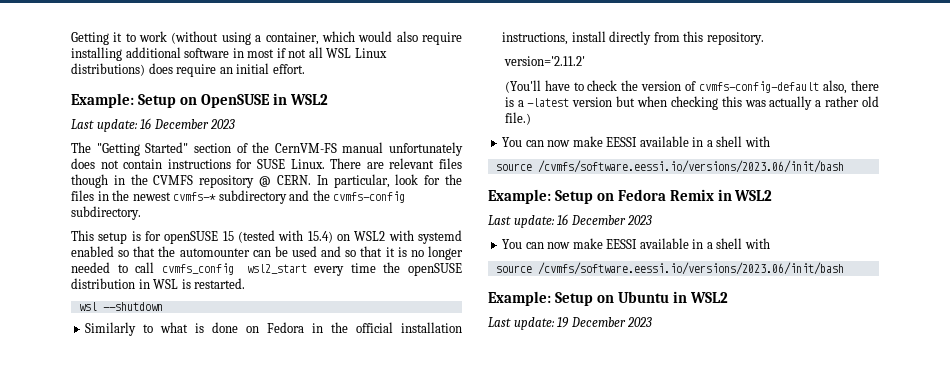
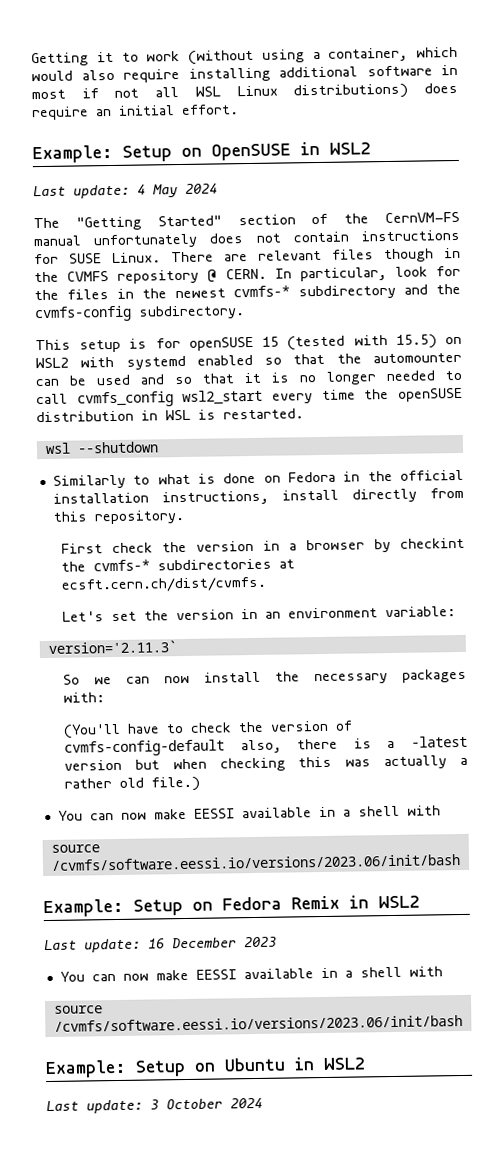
[140,118,236,129] 16 December 2023 -> [137,183,218,198] 4 May 2024
[307,231,333,243] 15.4) -> [395,334,437,349] 15.5)
[503,56,585,66] version='2.11.2' -> [61,537,465,554] [61,558,296,572] [61,576,268,593] [62,606,457,622] [47,640,177,654] [63,668,467,685] [63,692,106,703] First check the version in a browser by checkint the cvmfs-* subdirectories at ecsft.cern.ch/dist/cvmfs. // Let's set the version in an environment variable: // version='2.11.3` // So we can now install the necessary packages with:
[557,317,653,328] 19 December 2023 -> [150,1097,263,1110] 3 October 2024

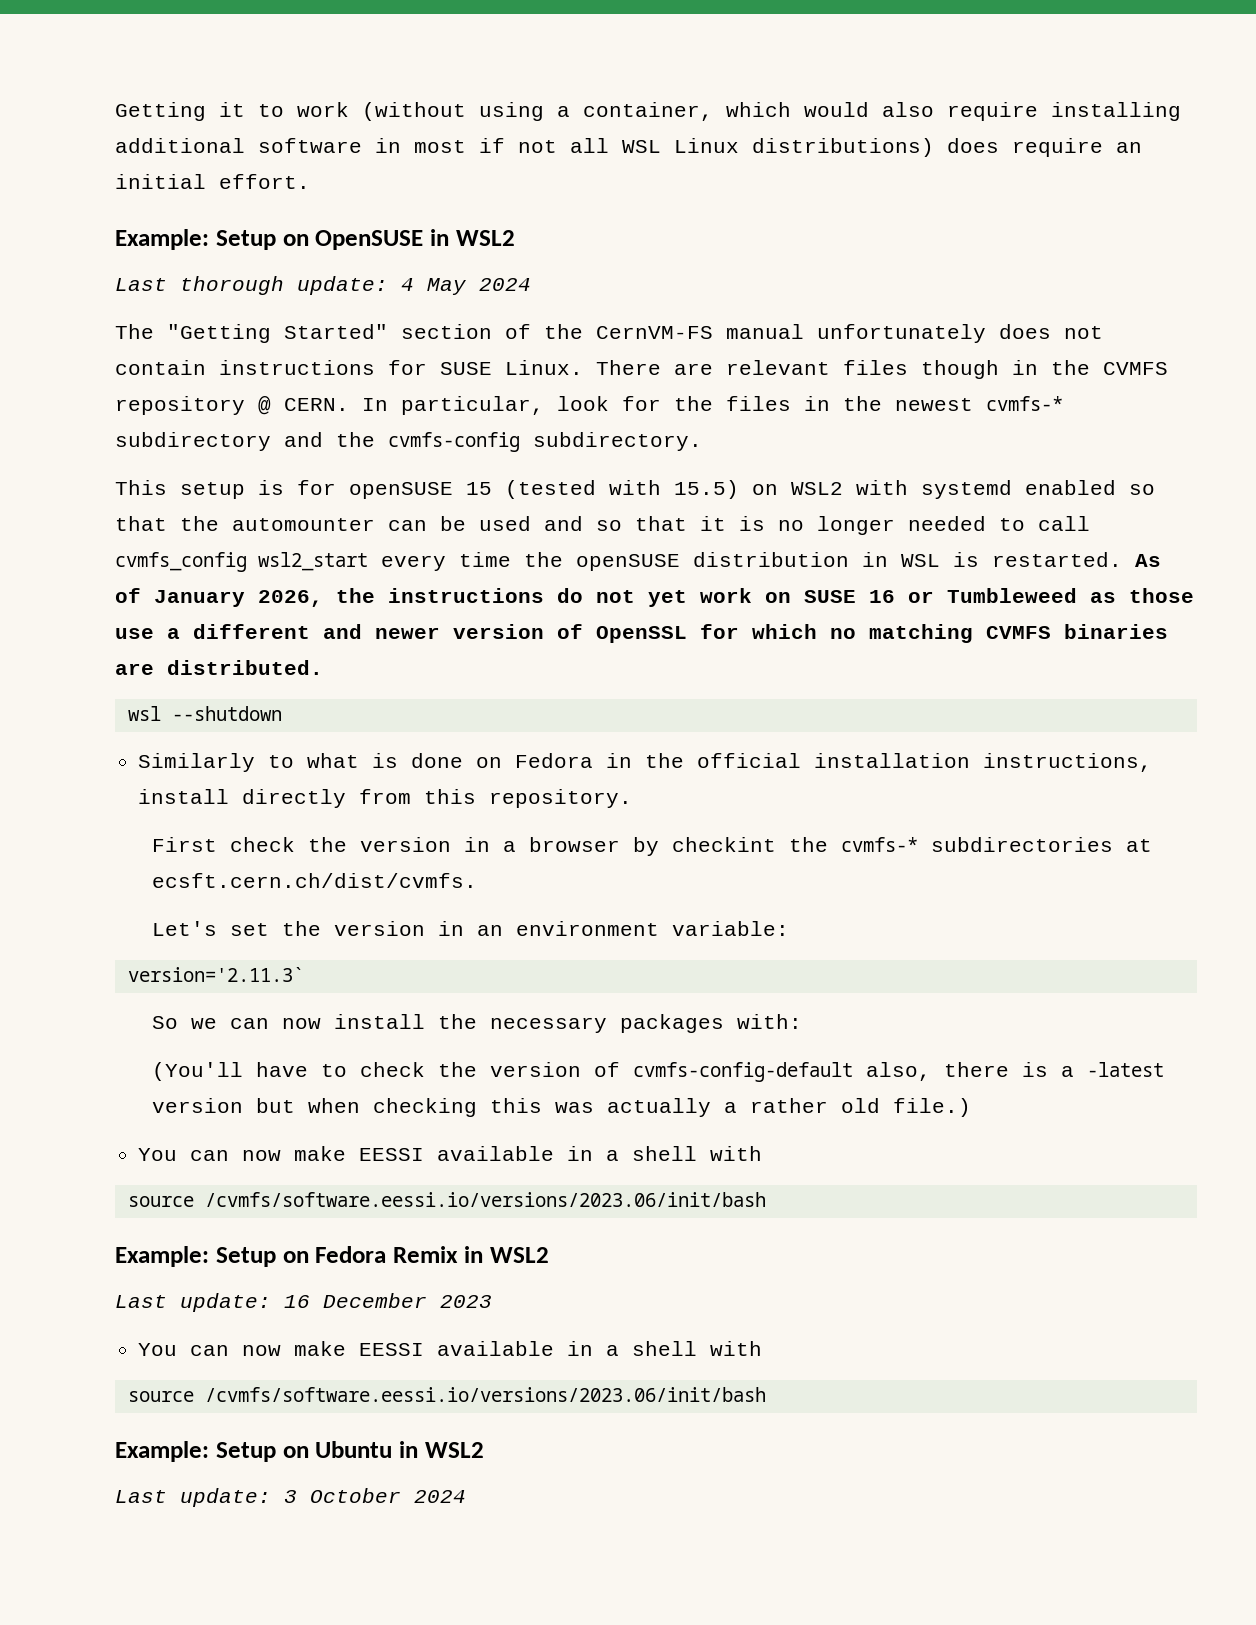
(66, 191) none -> [180,276,284,295] thorough
(304, 414) none -> [1135,554,1161,567] [115,588,1194,607] [115,624,1168,643] [115,660,323,675] As of January 2026, the instructions do not yet work on SUSE 16 or Tumbleweed as those use a different and newer version of OpenSSL for which no matching CVMFS binaries are distributed.

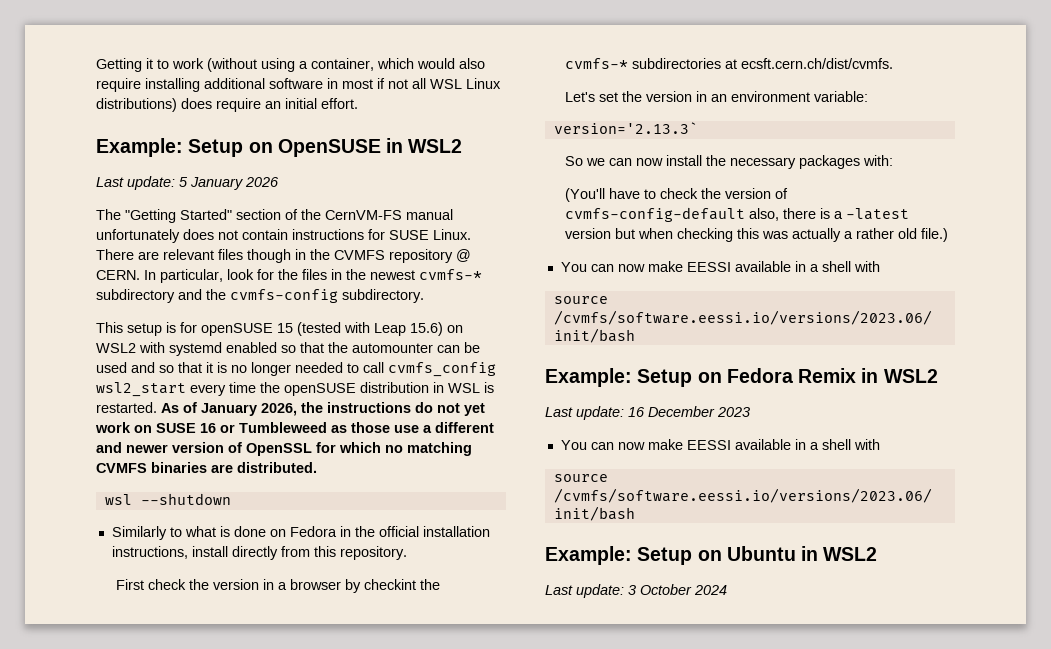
[180,276,531,295] thorough update: 4 May 2024 -> [127,176,279,190] update: 5 January 2026
[674,480,739,499] 15.5) -> [374,322,443,336] Leap 15.6)
[127,967,304,982] version='2.11.3` -> [553,122,698,134] version='2.13.3`

